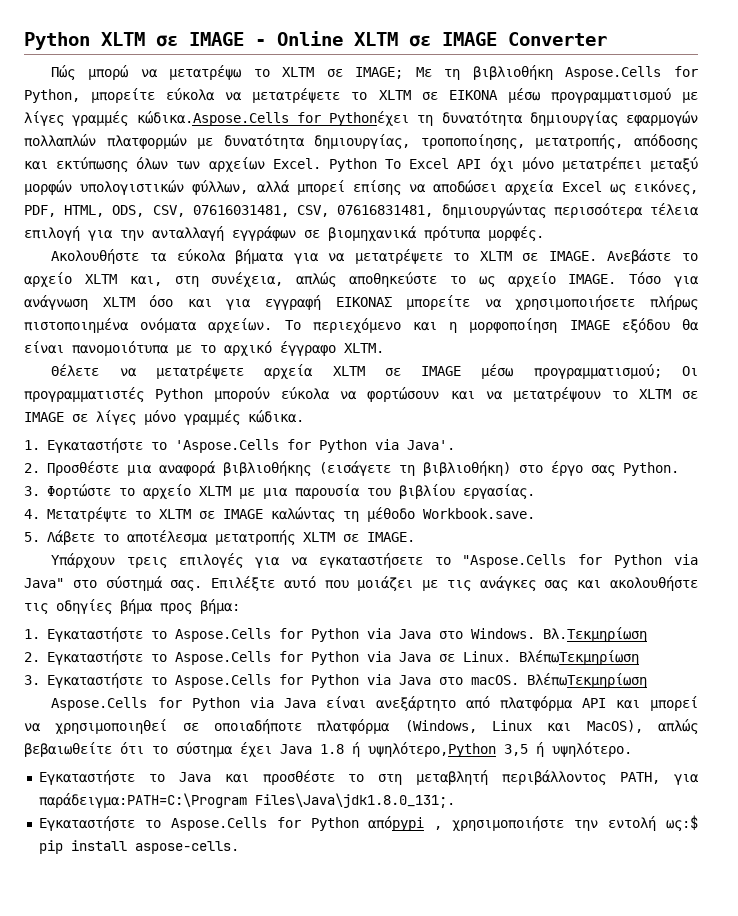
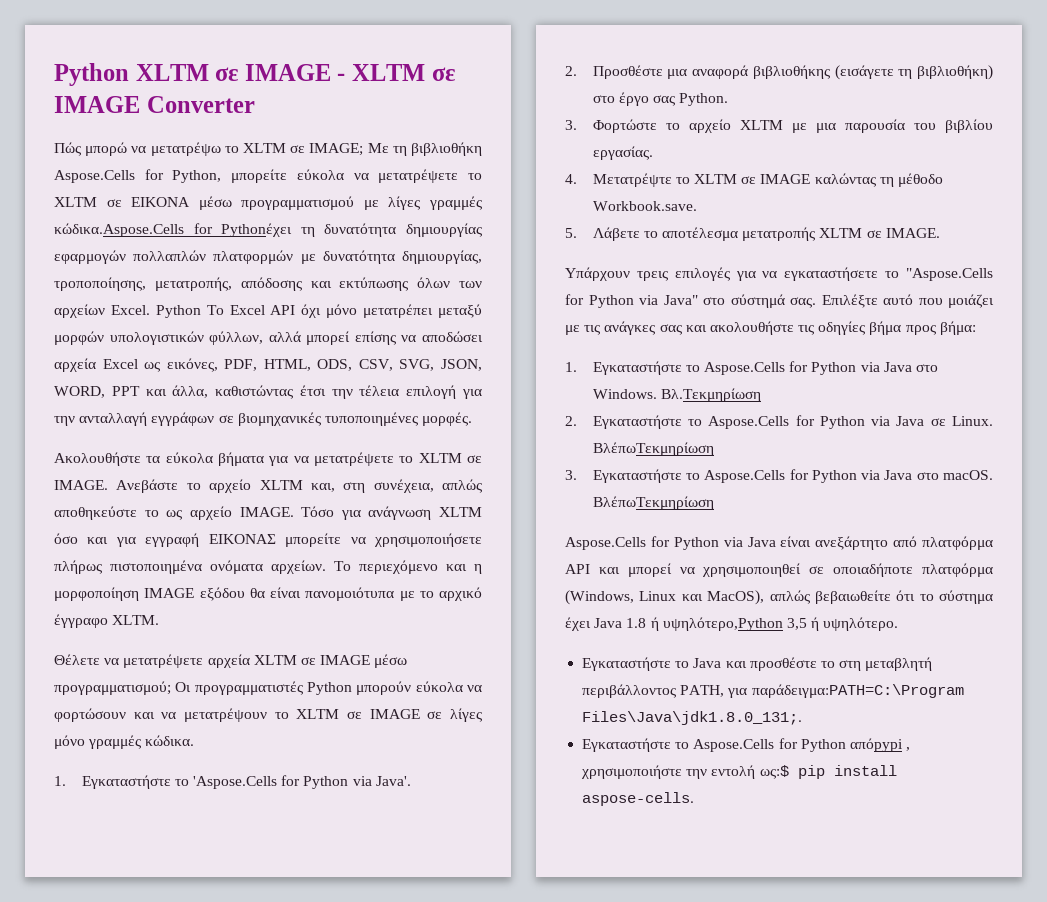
[277,31,343,46] Online -> (346, 77) none
[192,203,643,218] 07616031481, CSV, 07616831481, δημιουργώντας περισσότερα -> [399,359,482,371] [54,385,353,399] SVG, JSON, WORD, PPT και άλλα, καθιστώντας έτσι την
[328,226,481,241] βιομηχανικά πρότυπα -> [237,412,418,426] βιομηχανικές τυποποιημένες

